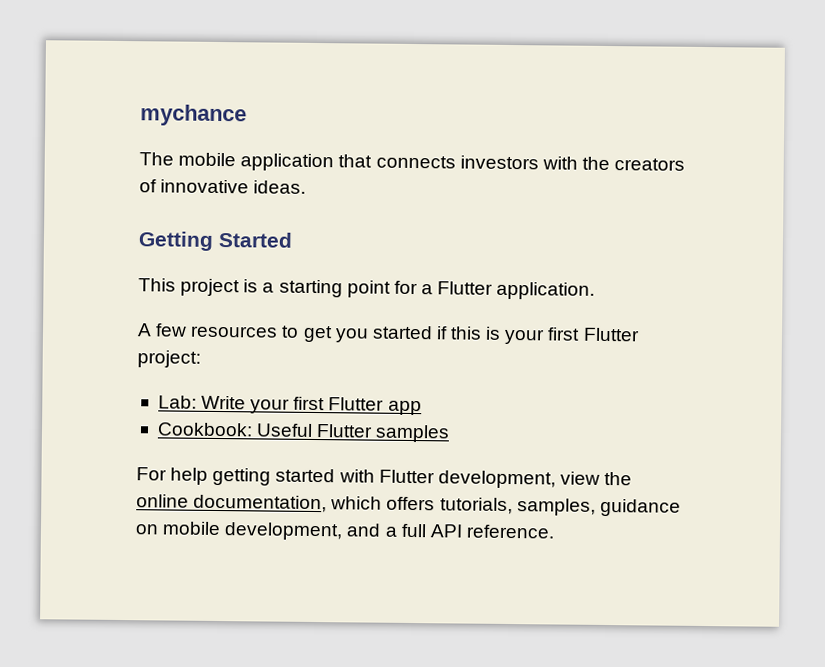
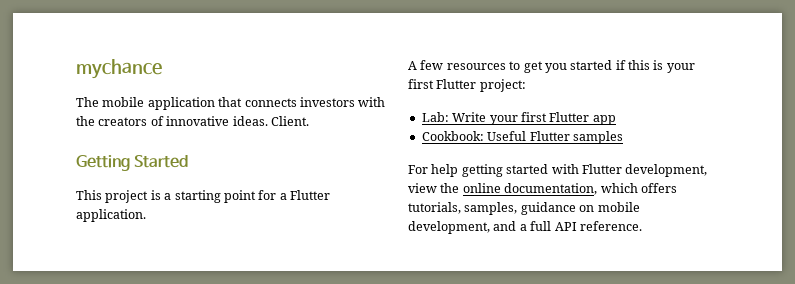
(307, 187) none -> [270,116,309,126] Client.

